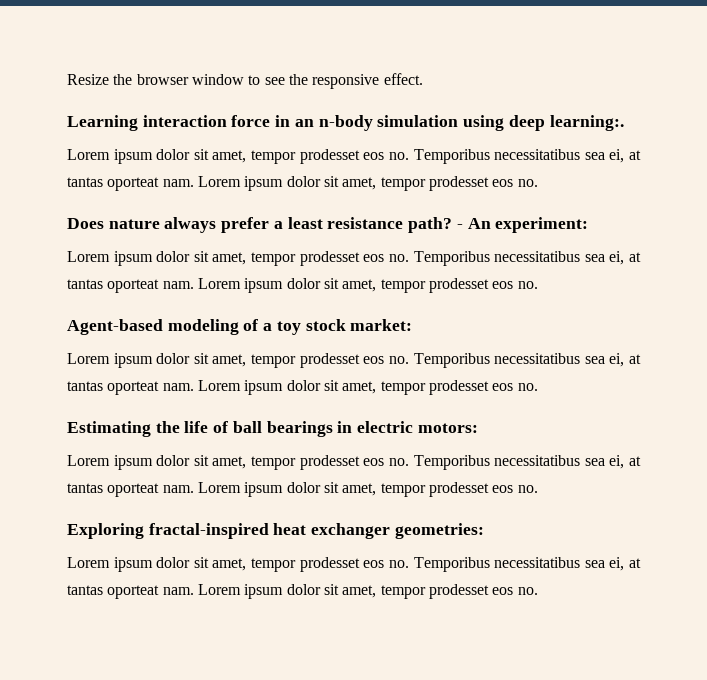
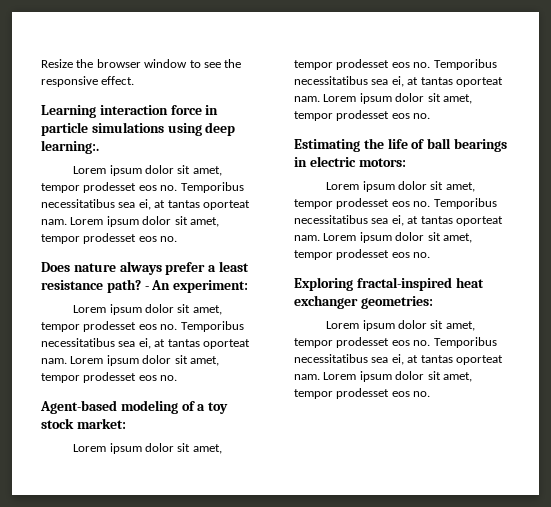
[294,115,459,131] an n-body simulation -> [41,122,164,136] particle simulations

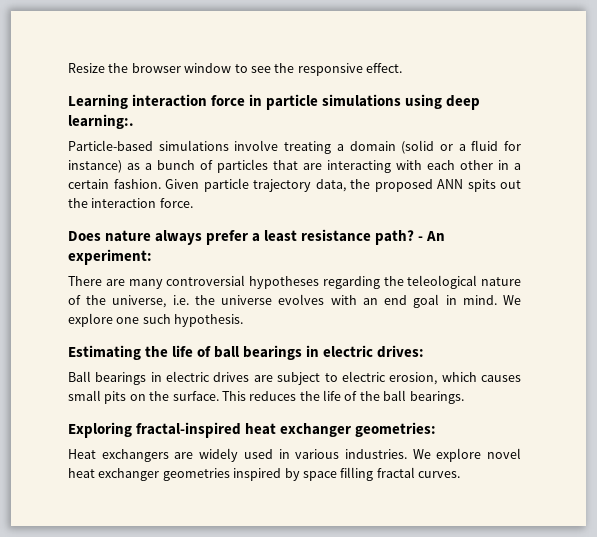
[73,165,222,176] [41,182,244,193] [41,199,250,210] [41,216,219,227] [41,233,178,244] Lorem ipsum dolor sit amet, tempor prodesset eos no. Temporibus necessitatibus sea ei, at tantas oporteat nam. Lorem ipsum dolor sit amet, tempor prodesset eos no. -> [68,140,521,154] [68,159,521,173] [68,178,521,192] [68,198,193,208] Particle-based simulations involve treating a domain (solid or a fluid for instance) as a bunch of particles that are interacting with each other in a certain fashion. Given particle trajectory data, the proposed ANN spits out the interaction force.
[73,304,222,315] [41,321,244,332] [41,338,250,349] [41,355,219,366] [41,372,178,383] [40,400,229,414] [41,418,126,429] [73,443,222,454] [294,59,497,70] [294,76,503,87] [294,93,472,104] [294,110,431,121] Lorem ipsum dolor sit amet, tempor prodesset eos no. Temporibus necessitatibus sea ei, at tantas oporteat nam. Lorem ipsum dolor sit amet, tempor prodesset eos no. // Agent-based modeling of a toy stock market: // Lorem ipsum dolor sit amet, tempor prodesset eos no. Temporibus necessitatibus sea ei, at tantas oporteat nam. Lorem ipsum dolor sit amet, tempor prodesset eos no. -> [68,275,521,289] [68,294,521,308] [68,313,244,327] There are many controversial hypotheses regarding the teleological nature of the universe, i.e. the universe evolves with an end goal in mind. We explore one such hypothesis.
[358,158,406,167] [326,181,475,192] [294,198,497,209] [294,215,503,226] [294,232,472,243] [294,249,431,260] motors: // Lorem ipsum dolor sit amet, tempor prodesset eos no. Temporibus necessitatibus sea ei, at tantas oporteat nam. Lorem ipsum dolor sit amet, tempor prodesset eos no. -> [377,345,425,358] [68,371,521,385] [68,390,464,404] drives: // Ball bearings in electric drives are subject to electric erosion, which causes small pits on the surface. This reduces the life of the ball bearings.
[326,320,475,331] [294,337,497,348] [294,354,503,365] [294,371,472,382] [294,388,431,399] Lorem ipsum dolor sit amet, tempor prodesset eos no. Temporibus necessitatibus sea ei, at tantas oporteat nam. Lorem ipsum dolor sit amet, tempor prodesset eos no. -> [68,448,521,462] [68,467,460,481] Heat exchangers are widely used in various industries. We explore novel heat exchanger geometries inspired by space filling fractal curves.

